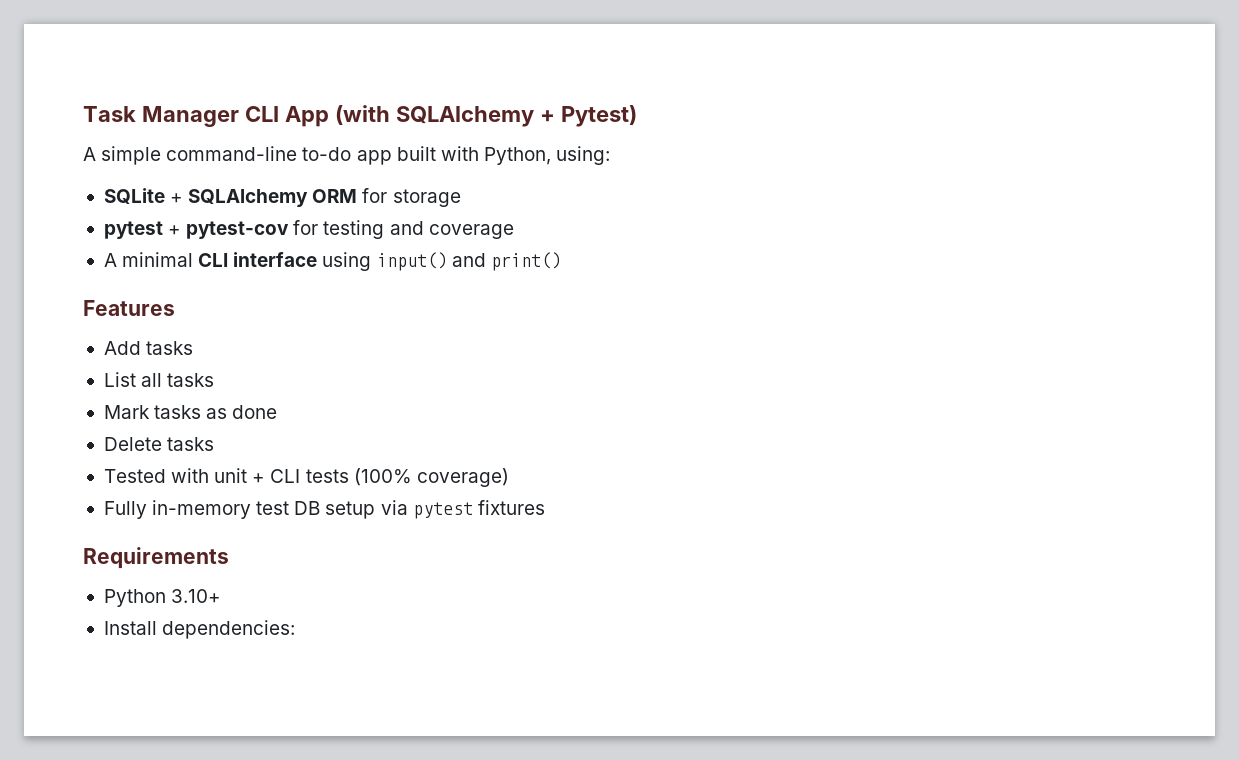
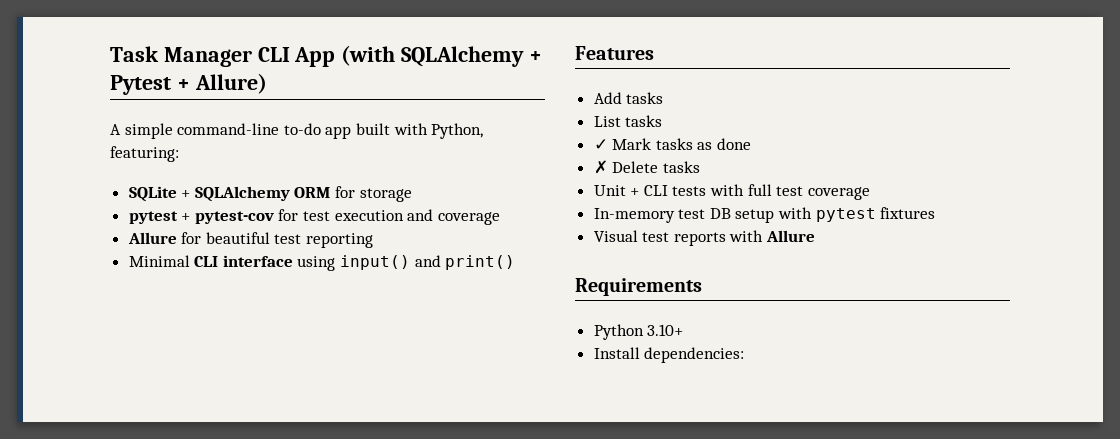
[560,105,637,127] Pytest) -> [110,73,267,95] Pytest + Allure)
[556,146,611,165] using: -> [110,146,179,162] featuring:
[323,220,385,239] testing -> [303,210,404,221] test execution
[103,252,194,267] A minimal -> [127,232,374,248] [128,255,190,267] Allure for beautiful test reporting // Minimal
[141,373,215,387] all tasks // -> [625,115,663,127] [593,139,608,150] tasks // ✓
(278, 412) none -> [593,160,608,174] ✗
[103,468,509,487] [103,500,252,519] Tested with unit + CLI tests (100% coverage) // Fully in-memory -> [593,184,870,200] [593,208,675,223] Unit + CLI tests with full test coverage // In-memory
[380,500,408,515] via -> [778,207,813,219] with
(545, 507) none -> [593,230,816,246] // Visual test reports with Allure

